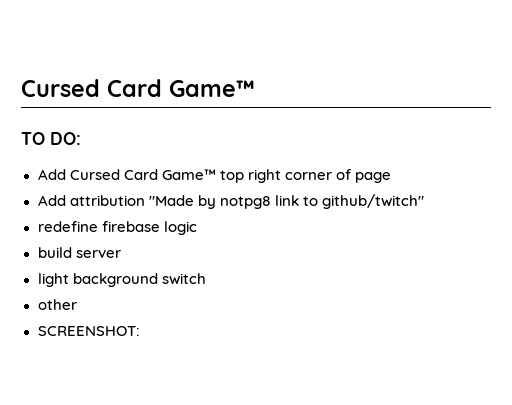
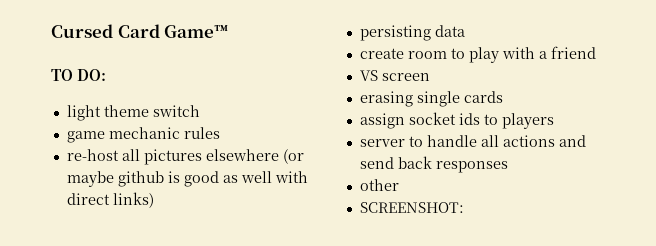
[37,169,391,183] [37,194,424,209] [37,221,197,235] [37,247,121,258] [37,273,206,287] Add Cursed Card Game™ top right corner of page // Add attribution "Made by notpg8 link to github/twitch" // redefine firebase logic // build server // light background switch -> [66,105,200,121] [66,127,220,143] [66,149,304,165] [66,171,308,187] [66,192,154,208] [359,25,465,41] [359,46,596,63] [359,70,430,81] [359,91,503,107] [359,112,554,129] [359,135,586,147] [359,156,508,173] light theme switch // game mechanic rules // re-host all pictures elsewhere (or maybe github is good as well with direct links) // persisting data // create room to play with a friend // VS screen // erasing single cards // assign socket ids to players // server to handle all actions and send back responses

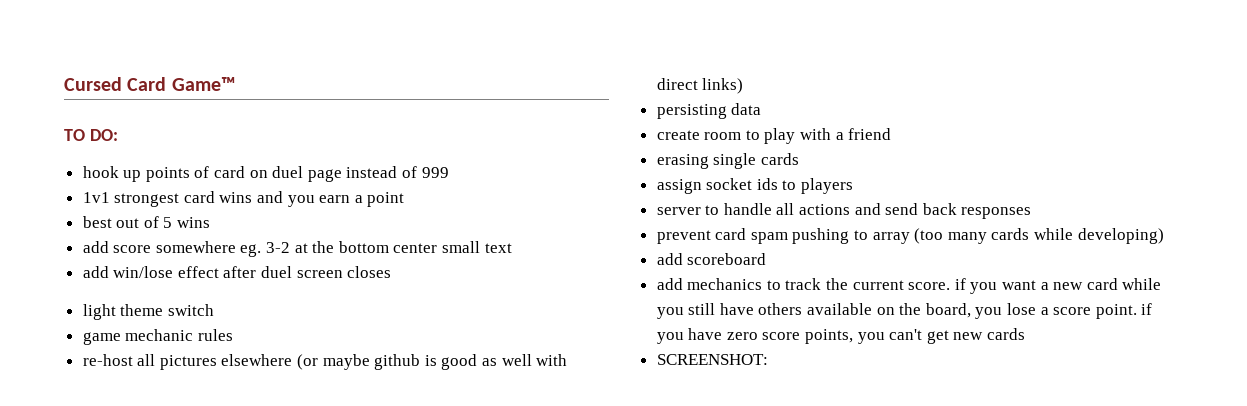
(107, 75) none -> [82,166,449,182] [82,191,405,207] [82,216,211,228] [82,241,512,257] [82,266,392,278] // hook up points of card on duel page instead of 999 // 1v1 strongest card wins and you earn a point // best out of 5 wins // add score somewhere eg. 3-2 at the bottom center small text // add win/lose effect after duel screen closes
[359,70,430,81] // VS screen -> (892, 134) none
[359,179,399,191] other -> [656,228,1164,244] [656,253,767,265] [656,278,1162,294] [656,303,1153,319] [656,328,1026,344] prevent card spam pushing to array (too many cards while developing) // add scoreboard // add mechanics to track the current score. if you want a new card while you still have others available on the board, you lose a score point. if you have zero score points, you can't get new cards

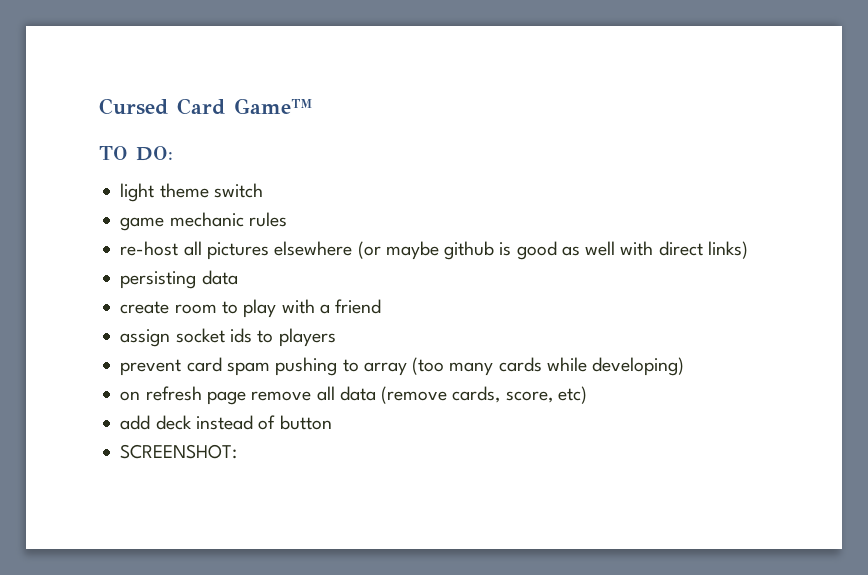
[82,166,449,182] [82,191,405,207] [82,216,211,228] [82,241,512,257] [82,266,392,278] // hook up points of card on duel page instead of 999 // 1v1 strongest card wins and you earn a point // best out of 5 wins // add score somewhere eg. 3-2 at the bottom center small text // add win/lose effect after duel screen closes -> (173, 153) none
[656,153,799,169] // erasing single cards -> (382, 306) none
[656,203,1032,219] // server to handle all actions and send back responses -> (336, 337) none
[656,253,767,265] [656,278,1162,294] [656,303,1153,319] [656,328,1026,344] add scoreboard // add mechanics to track the current score. if you want a new card while you still have others available on the board, you lose a score point. if you have zero score points, you can't get new cards -> [120,386,587,405] [120,415,332,430] on refresh page remove all data (remove cards, score, etc) // add deck instead of button

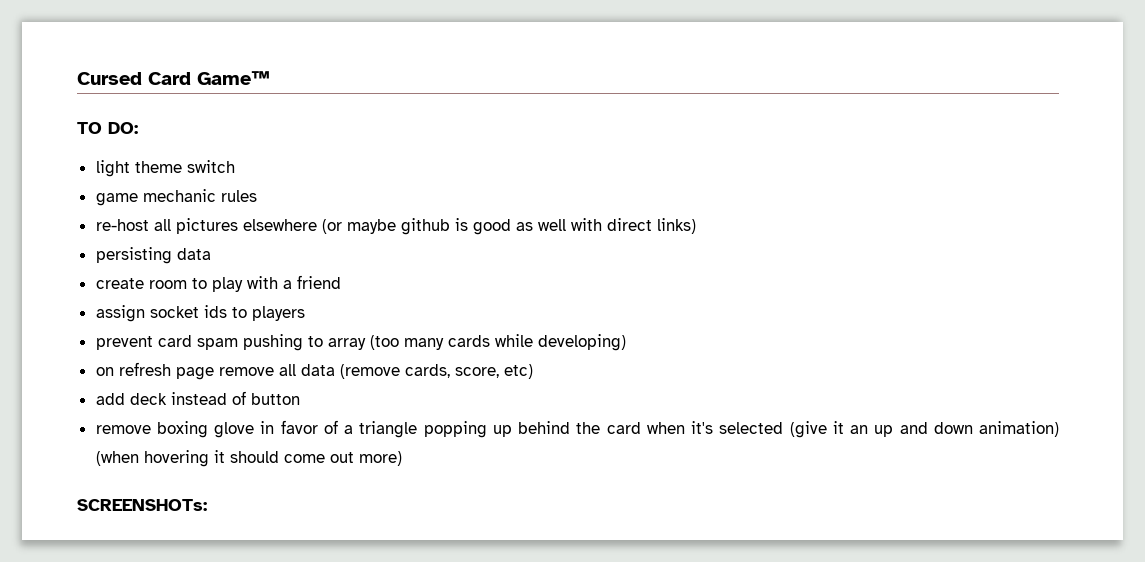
[120,444,238,459] SCREENSHOT: -> [95,420,1060,438] [95,450,402,467] [77,499,207,511] remove boxing glove in favor of a triangle popping up behind the card when it's selected (give it an up and down animation) (when hovering it should come out more) // SCREENSHOTs:

